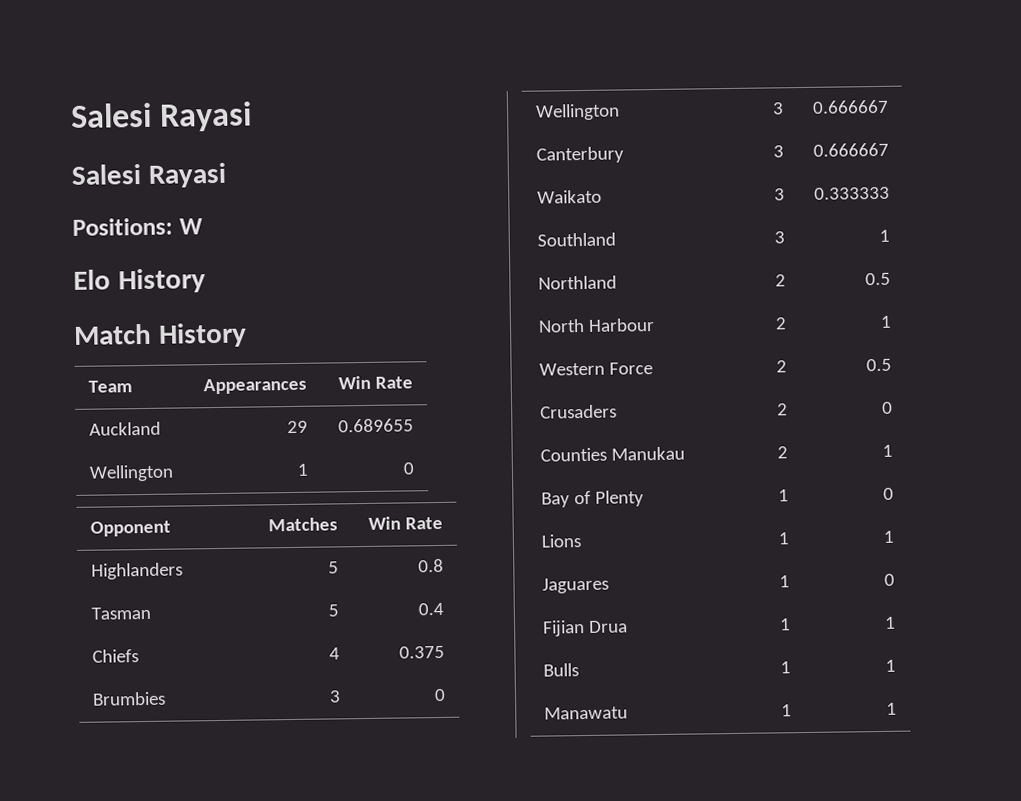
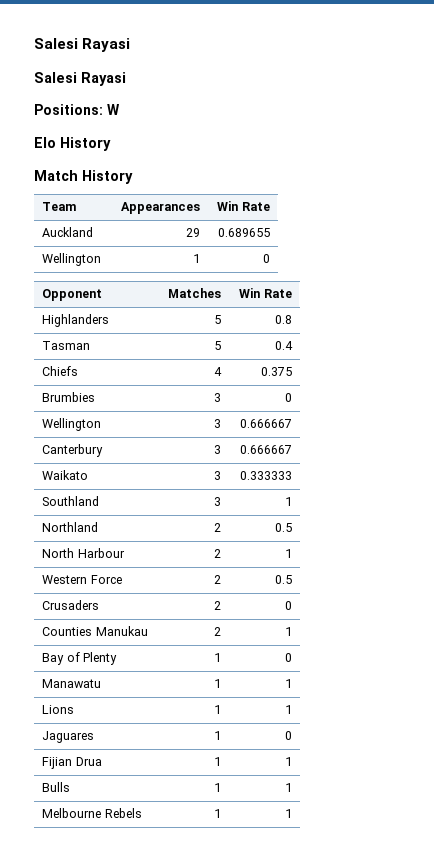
(894, 493) none -> [42,679,102,688] [213,679,221,688] [284,679,292,688] // Manawatu | 1 | 1
[544,706,629,720] Manawatu -> [42,808,142,818] Melbourne Rebels

